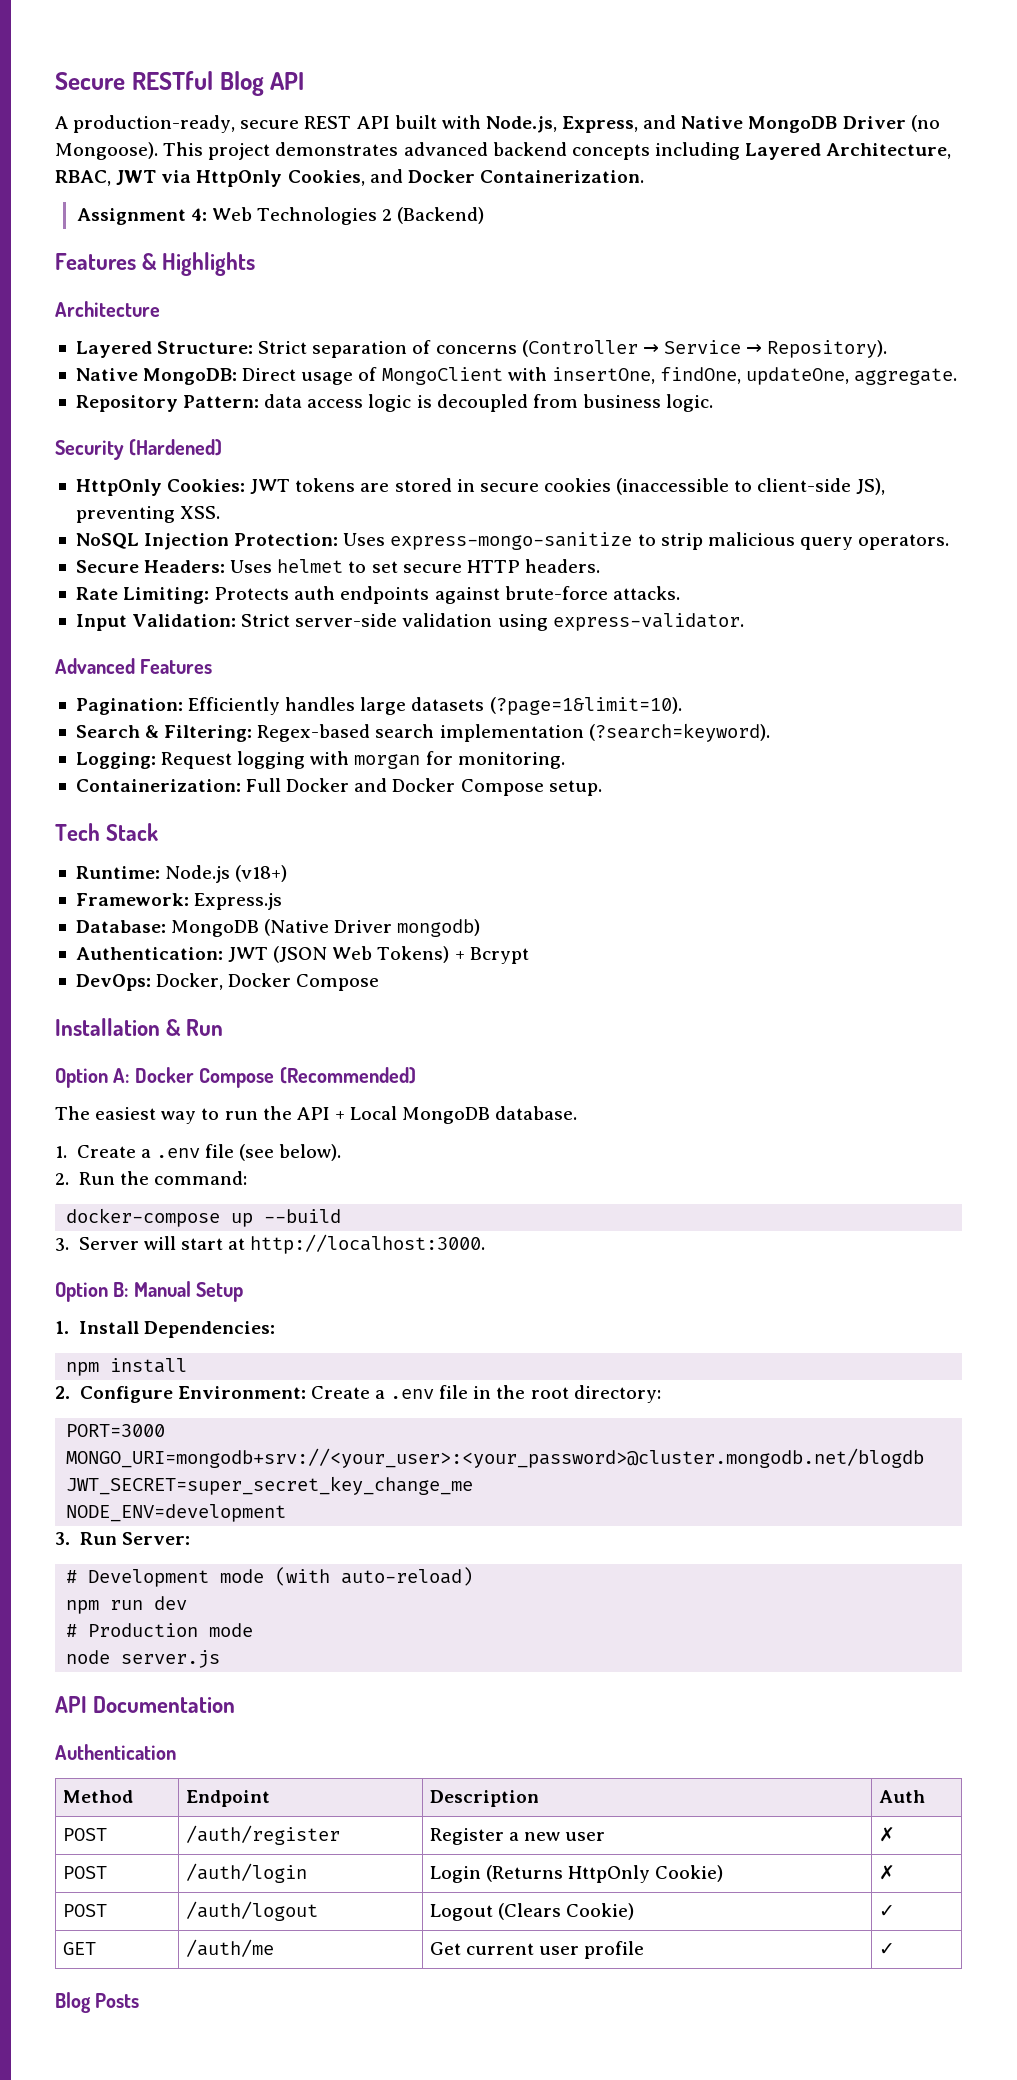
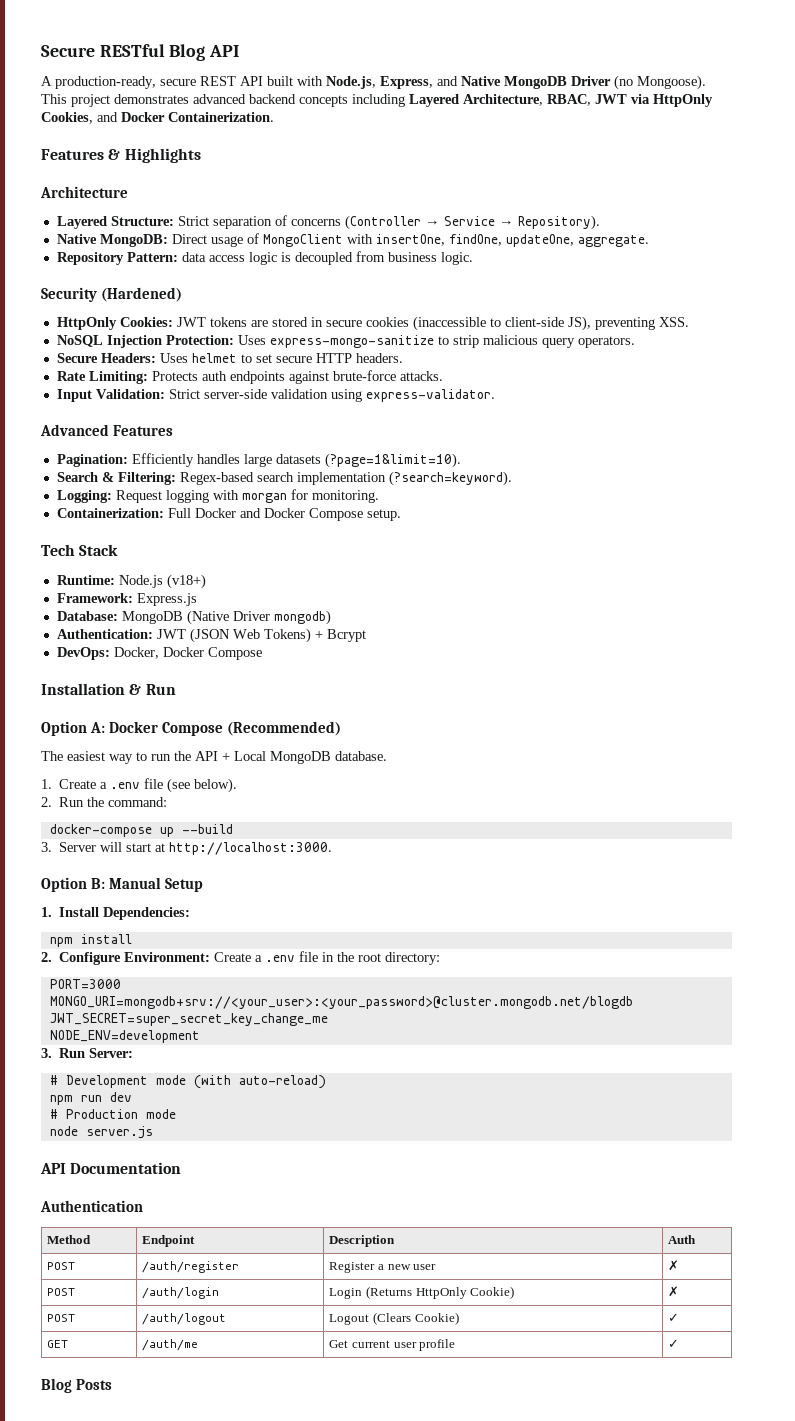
[76,207,485,225] // Assignment 4: Web Technologies 2 (Backend) -> (274, 117) none

